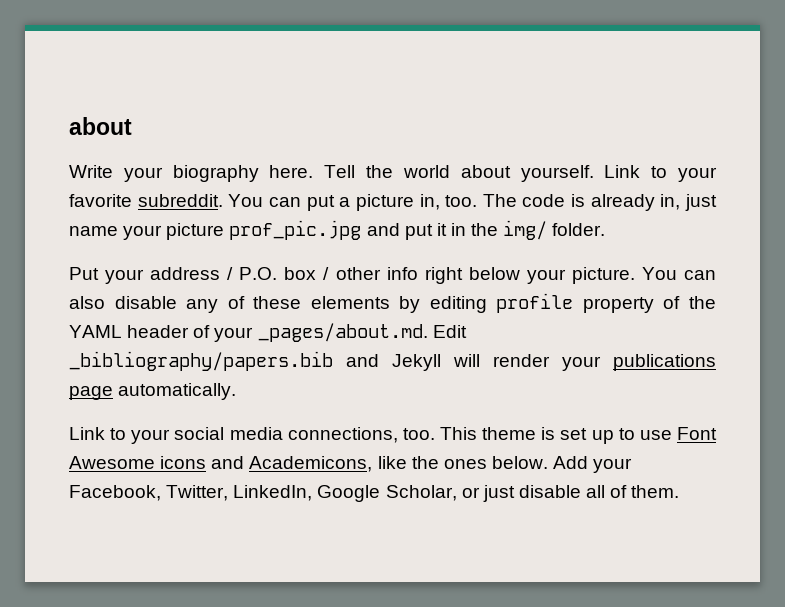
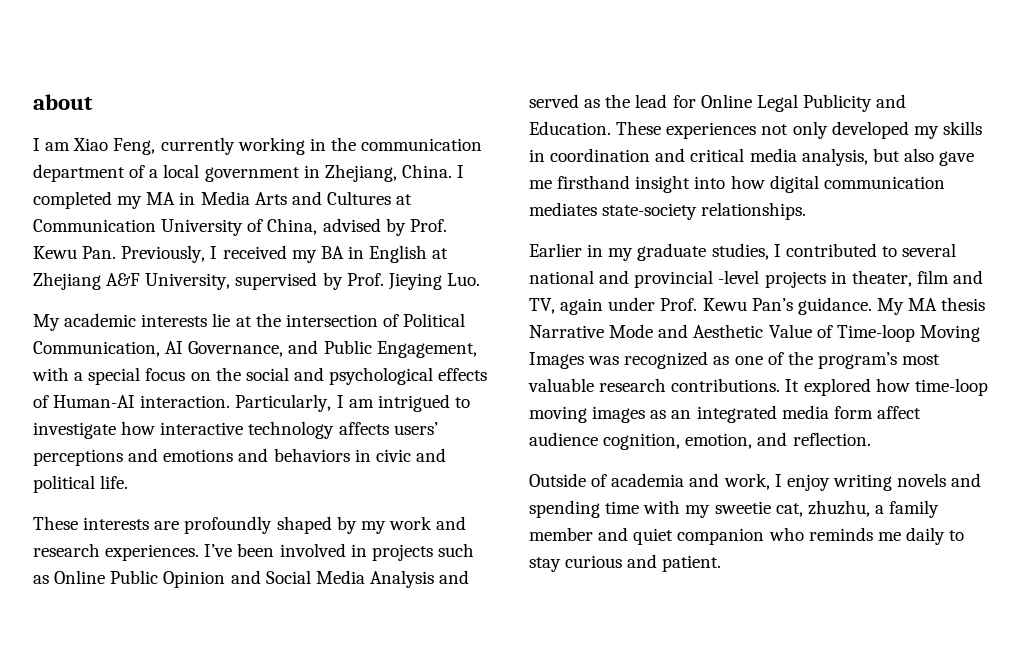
[69,165,717,182] [69,194,717,211] [69,220,606,240] [69,267,716,284] [69,293,716,313] [69,323,467,342] [69,351,716,371] [69,383,237,400] [69,427,717,444] [69,456,633,473] [69,485,680,502] Write your biography here. Tell the world about yourself. Link to your favorite subreddit. You can put a picture in, too. The code is already in, just name your picture prof_pic.jpg and put it in the img/ folder. // Put your address / P.O. box / other info right below your picture. You can also disable any of these elements by editing profile property of the YAML header of your _pages/about.md. Edit _bibliography/papers.bib and Jekyll will render your publications page automatically. // Link to your social media connections, too. This theme is set up to use Font Awesome icons and Academicons, like the ones below. Add your Facebook, Twitter, LinkedIn, Google Scholar, or just disable all of them. -> [33,137,483,155] [33,164,465,182] [33,191,413,209] [33,218,447,236] [33,245,449,263] [33,272,480,290] [33,313,466,331] [33,340,477,358] [32,367,488,385] [33,394,470,412] [33,421,438,439] [33,448,446,466] [33,475,129,493] [33,516,467,534] [33,543,474,561] [33,570,470,588] [529,94,907,112] [529,121,982,139] [529,148,975,166] [529,175,945,193] [529,202,807,220] [529,243,957,261] [529,270,984,288] [529,297,986,315] [529,324,980,342] [529,351,941,369] [528,378,988,396] [529,405,921,423] [529,432,871,450] [529,473,982,491] [529,500,940,518] [529,527,965,545] [529,554,722,572] I am Xiao Feng, currently working in the communication department of a local government in Zhejiang, China. I completed my MA in Media Arts and Cultures at Communication University of China, advised by Prof. Kewu Pan. Previously, I received my BA in English at Zhejiang A&F University, supervised by Prof. Jieying Luo. // My academic interests lie at the intersection of Political Communication, AI Governance, and Public Engagement, with a special focus on the social and psychological effects of Human-AI interaction. Particularly, I am intrigued to investigate how interactive technology affects users’ perceptions and emotions and behaviors in civic and political life. // These interests are profoundly shaped by my work and research experiences. I’ve been involved in projects such as Online Public Opinion and Social Media Analysis and served as the lead for Online Legal Publicity and Education. These experiences not only developed my skills in coordination and critical media analysis, but also gave me firsthand insight into how digital communication mediates state-society relationships. // Earlier in my graduate studies, I contributed to several national and provincial -level projects in theater, film and TV, again under Prof. Kewu Pan’s guidance. My MA thesis Narrative Mode and Aesthetic Value of Time-loop Moving Images was recognized as one of the program’s most valuable research contributions. It explored how time-loop moving images as an integrated media form affect audience cognition, emotion, and reflection. // Outside of academia and work, I enjoy writing novels and spending time with my sweetie cat, zhuzhu, a family member and quiet companion who reminds me daily to stay curious and patient.

